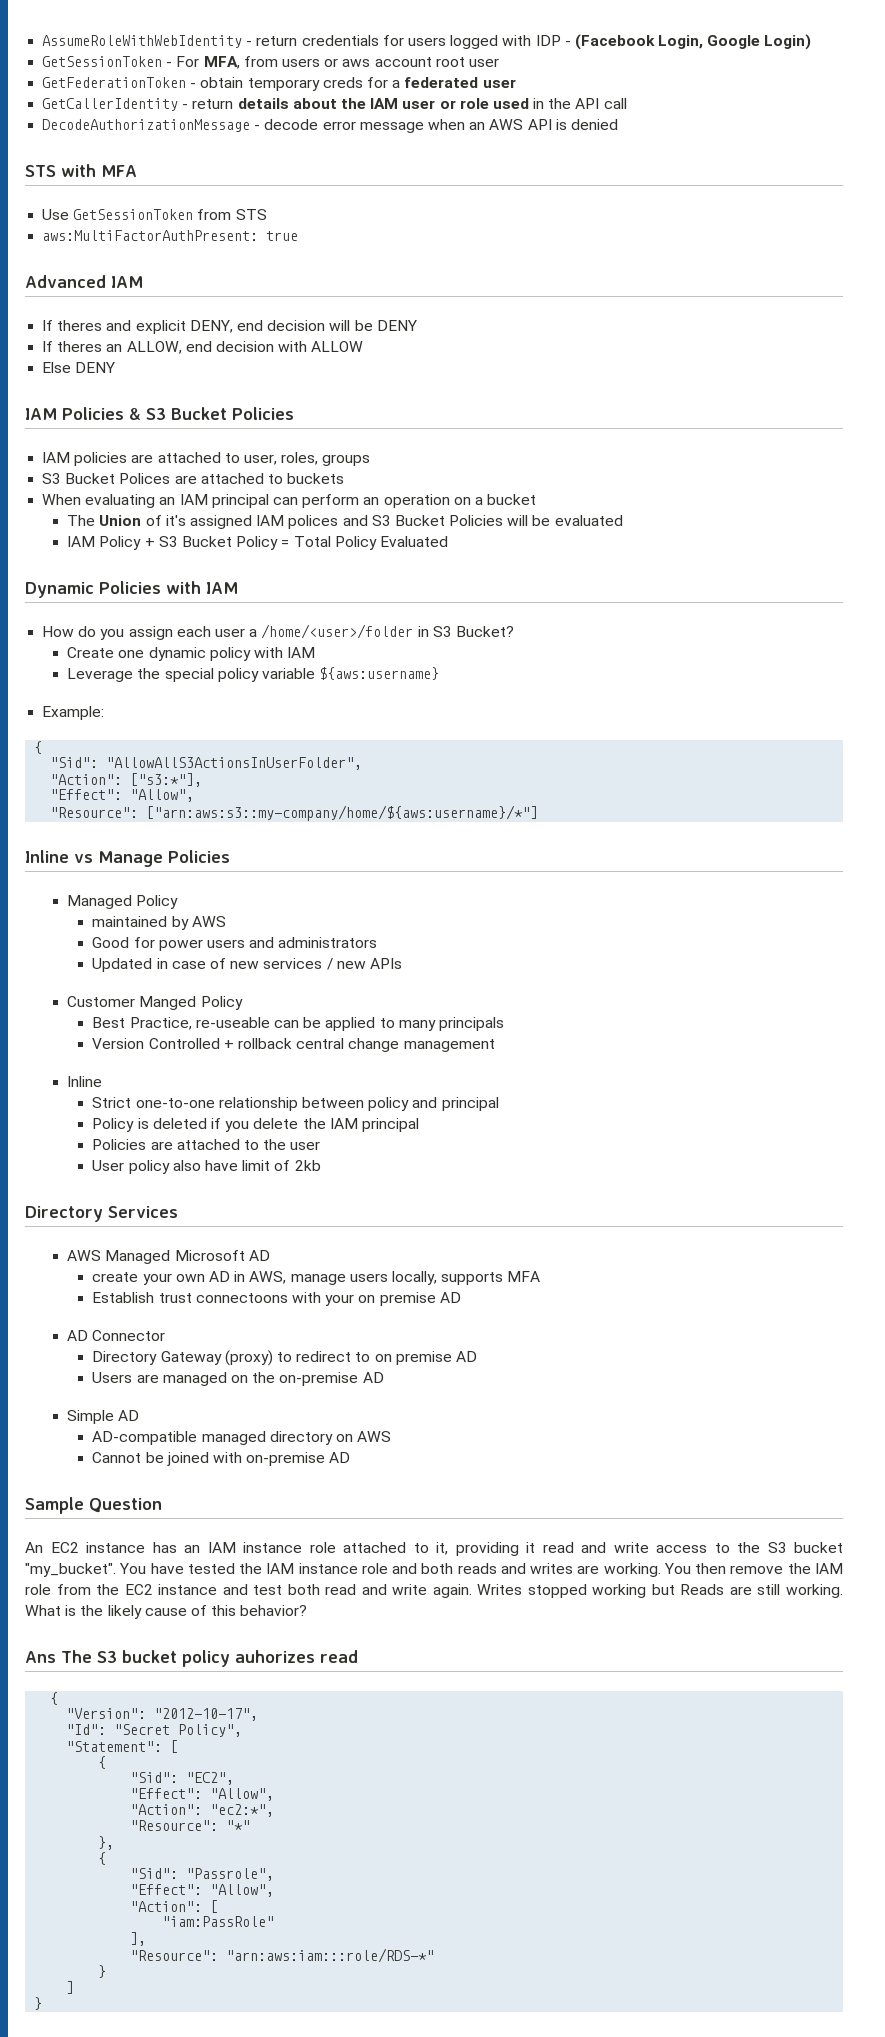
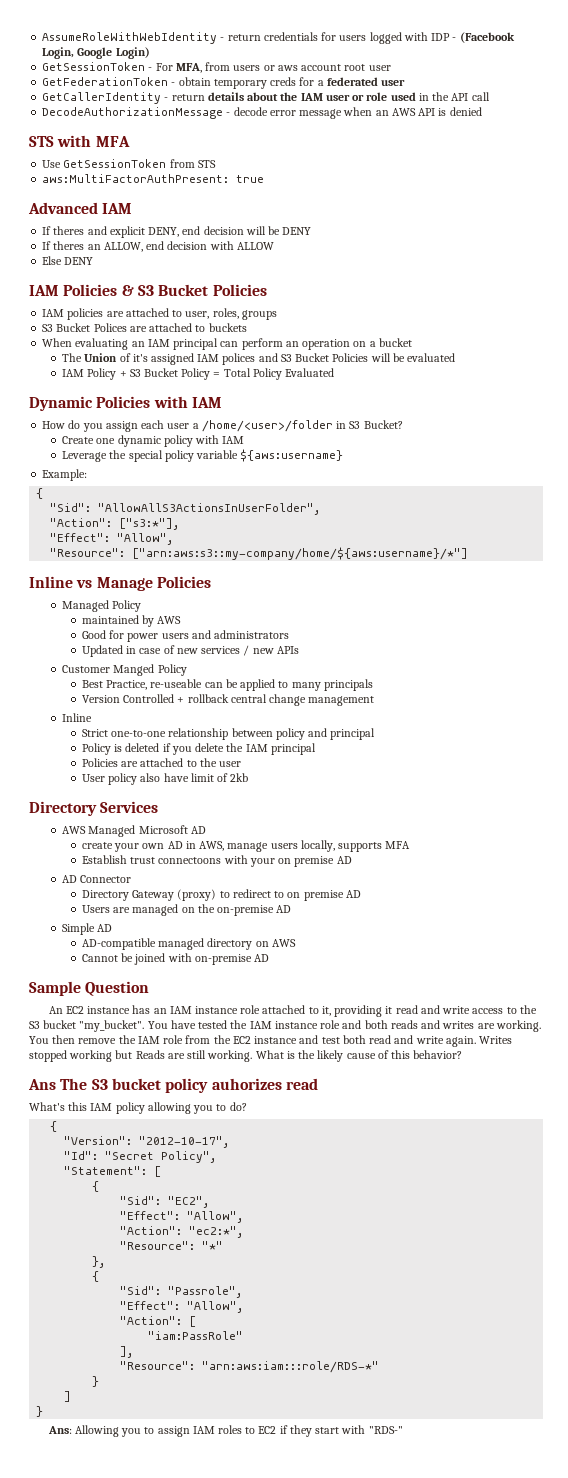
(358, 1656) none -> [29,1102,247,1114] // What's this IAM policy allowing you to do?
(43, 2003) none -> [47,1425,403,1437] // Ans: Allowing you to assign IAM roles to EC2 if they start with "RDS-"

